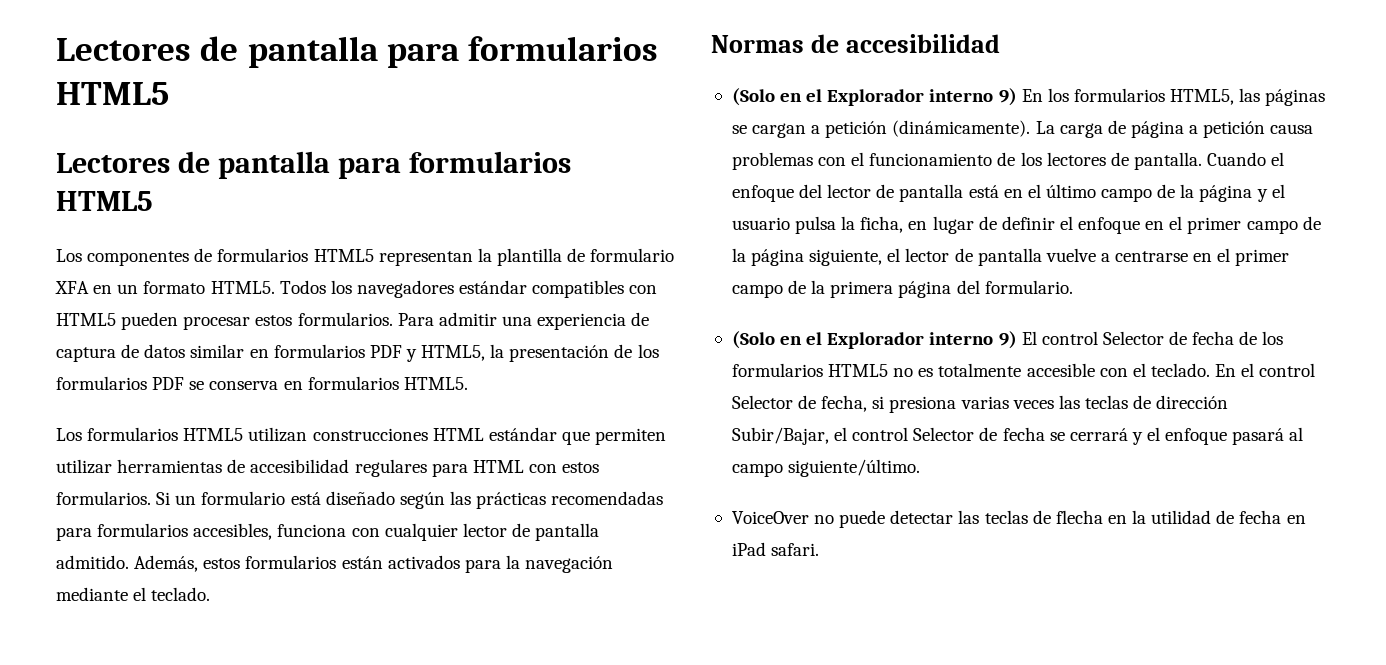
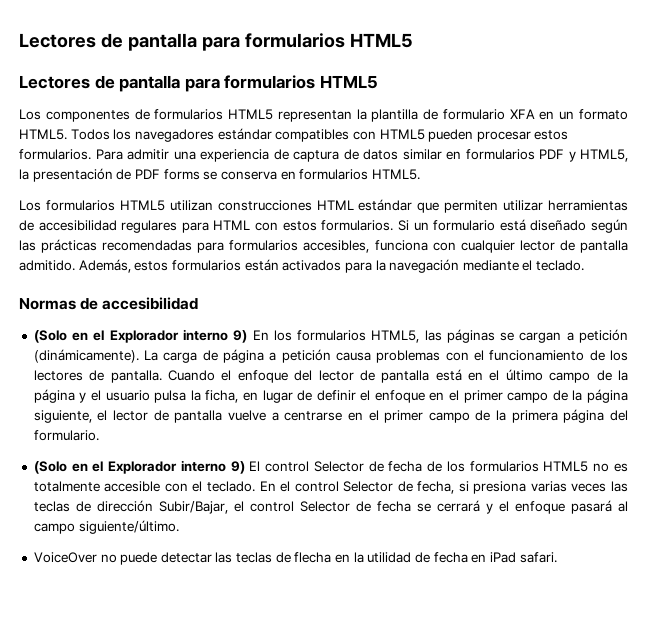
[637,344,659,358] [56,376,185,390] los formularios PDF -> [134,169,200,180] PDF forms

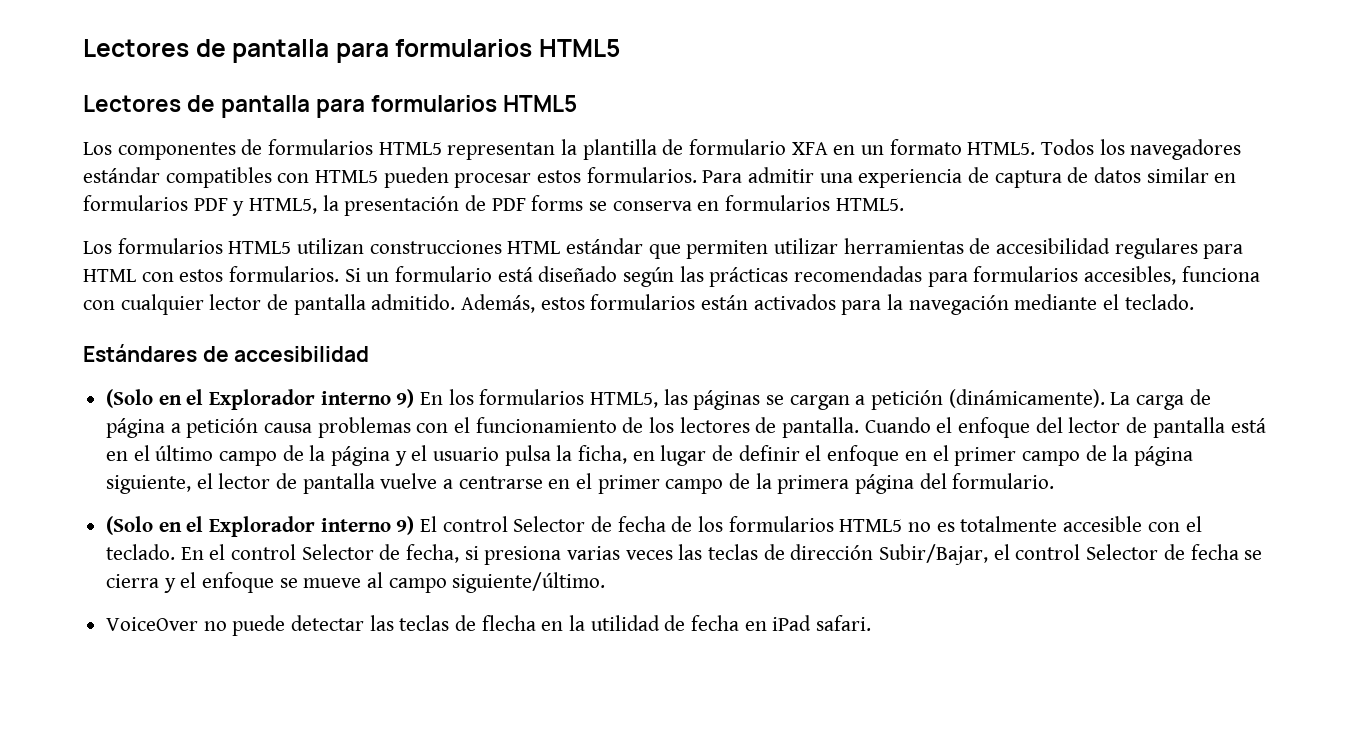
[19,298,76,310] Normas -> [83,344,197,362] Estándares
[436,500,480,512] cerrará -> [106,574,160,588] cierra
[570,500,612,514] pasará -> [279,578,362,588] se mueve

